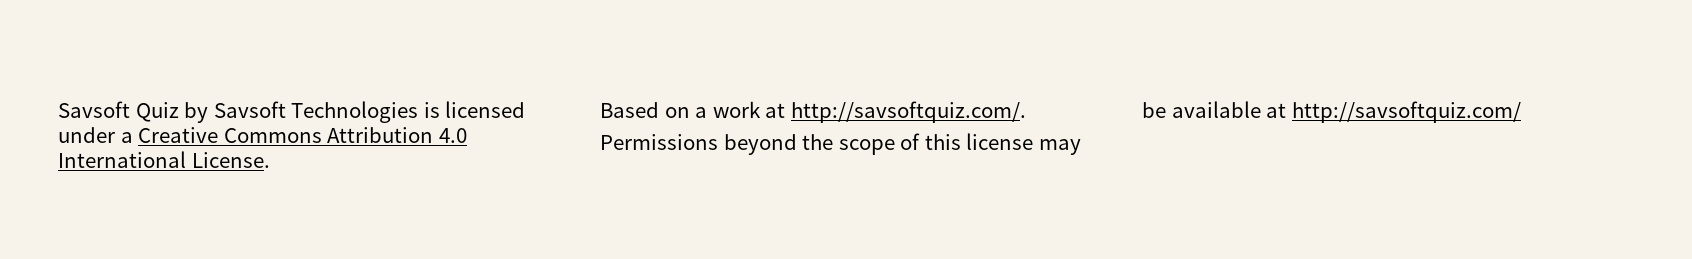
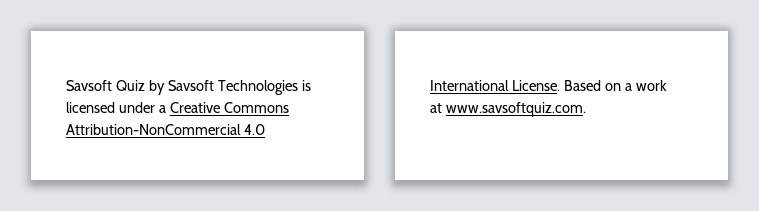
[327,127,434,143] Attribution -> [66,124,241,135] Attribution-NonCommercial
(270, 160) // -> (560, 85) none
[790,101,1026,123] [600,133,1081,155] [1142,101,1521,123] http://savsoftquiz.com/. // Permissions beyond the scope of this license may be available at http://savsoftquiz.com/ -> [445,102,586,117] www.savsoftquiz.com.

